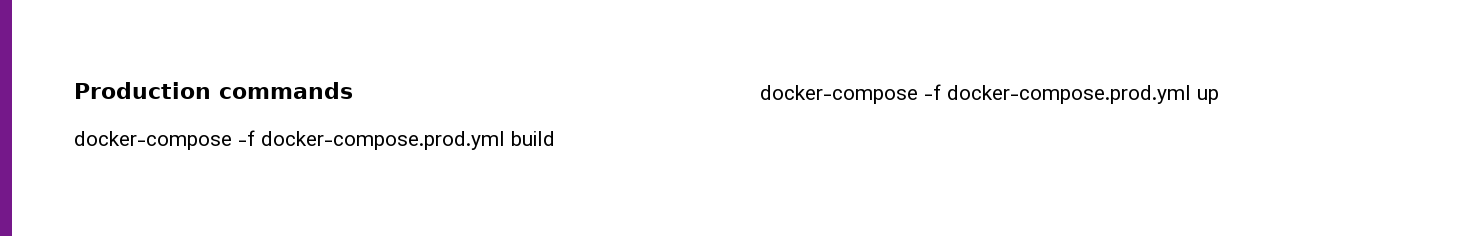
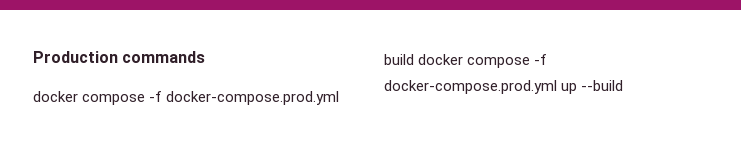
[74,131,232,150] docker-compose -> [33,91,146,105] docker compose
[760,85,918,104] docker-compose -> [418,54,531,68] docker compose
(1219, 96) none -> [581,80,624,91] --build

